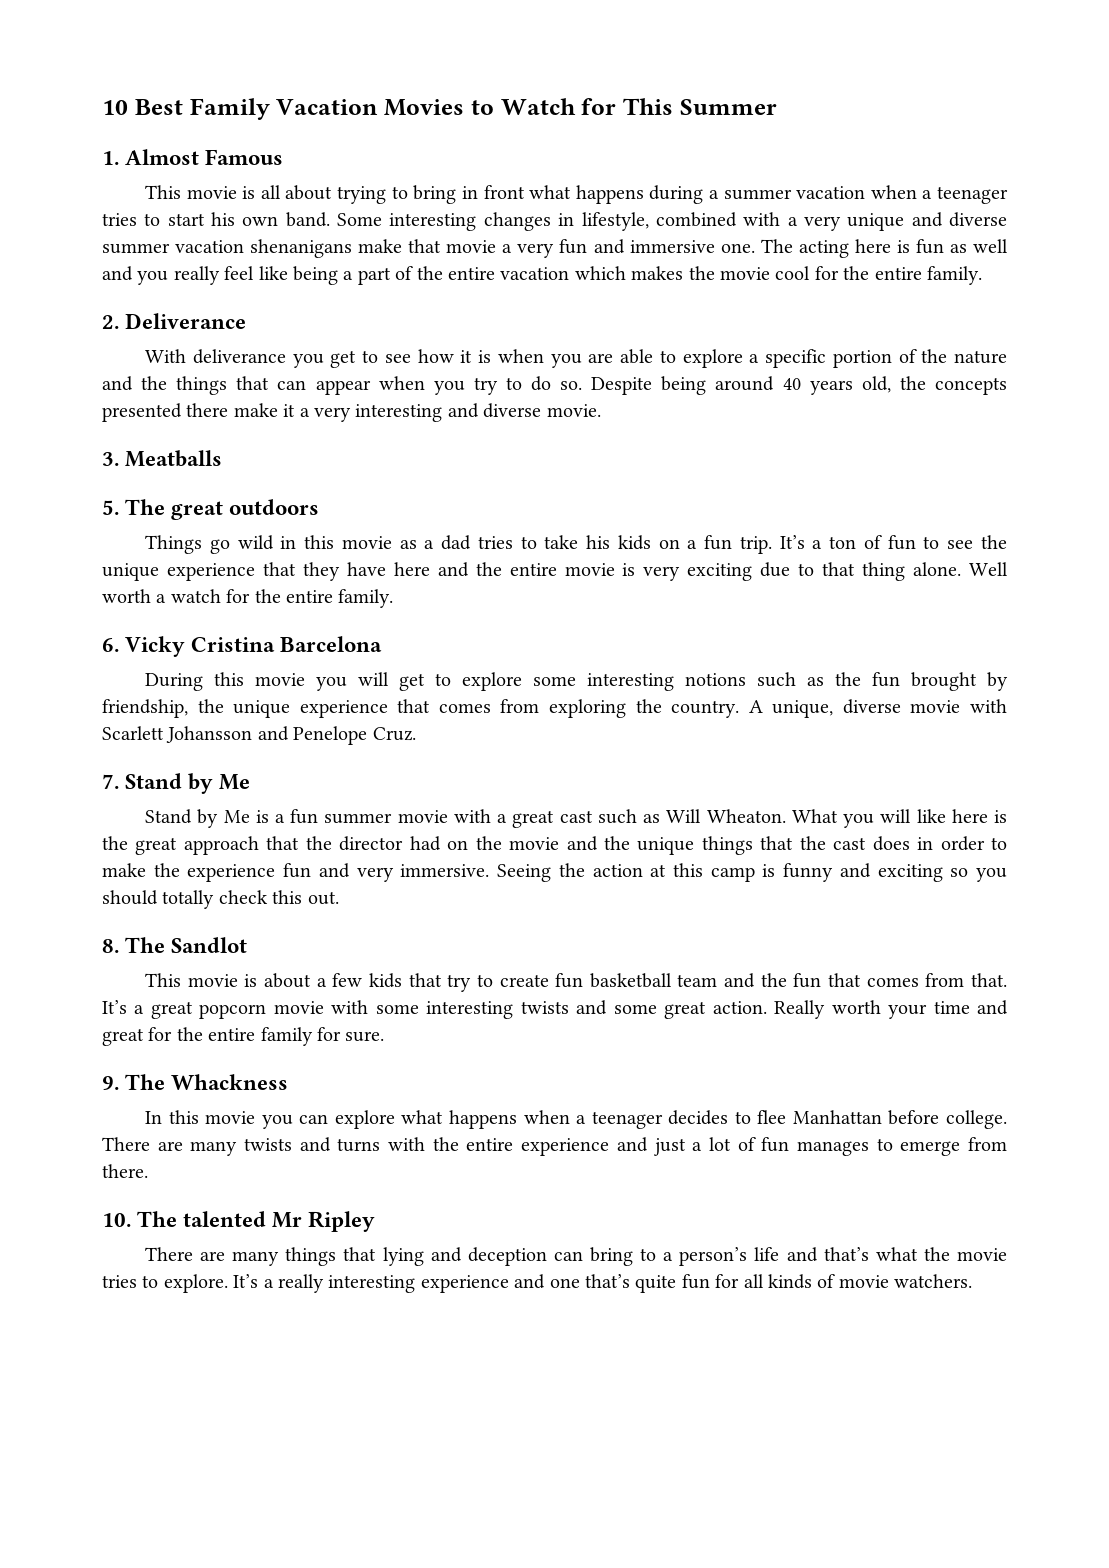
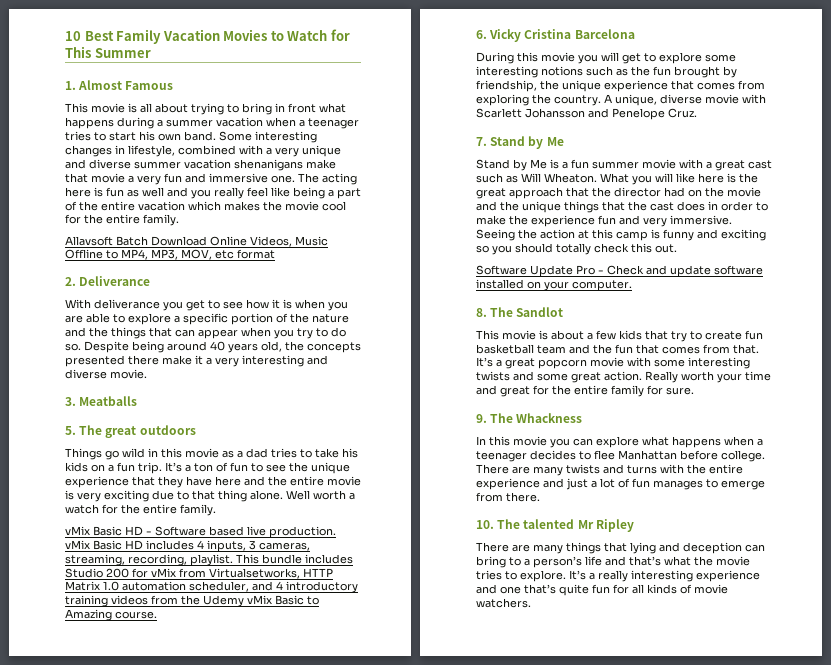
(982, 275) none -> [65,236,328,247] [65,249,275,260] // Allavsoft Batch Download Online Videos, Music Offline to MP4, MP3, MOV, etc format
(394, 598) none -> [65,526,336,538] [65,540,310,552] [65,554,353,566] [65,568,333,579] [65,581,358,593] [65,595,319,607] [65,609,157,621] // vMix Basic HD - Software based live production. vMix Basic HD includes 4 inputs, 3 cameras, streaming, recording, playlist. This bundle includes Studio 200 for vMix from Virtualsetworks, HTTP Matrix 1.0 automation scheduler, and 4 introductory training videos from the Udemy vMix Basic to Amazing course.
(339, 898) none -> [476,265,763,277] [476,279,632,291] // Software Update Pro - Check and update software installed on your computer.

